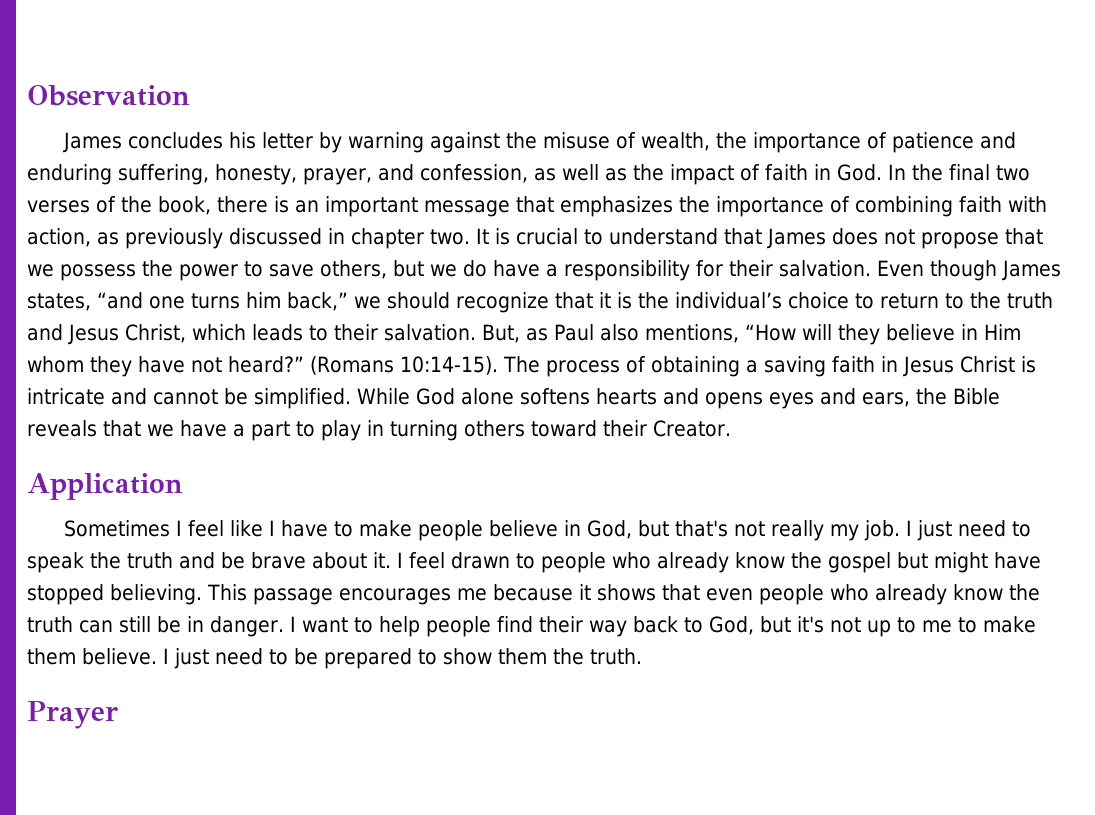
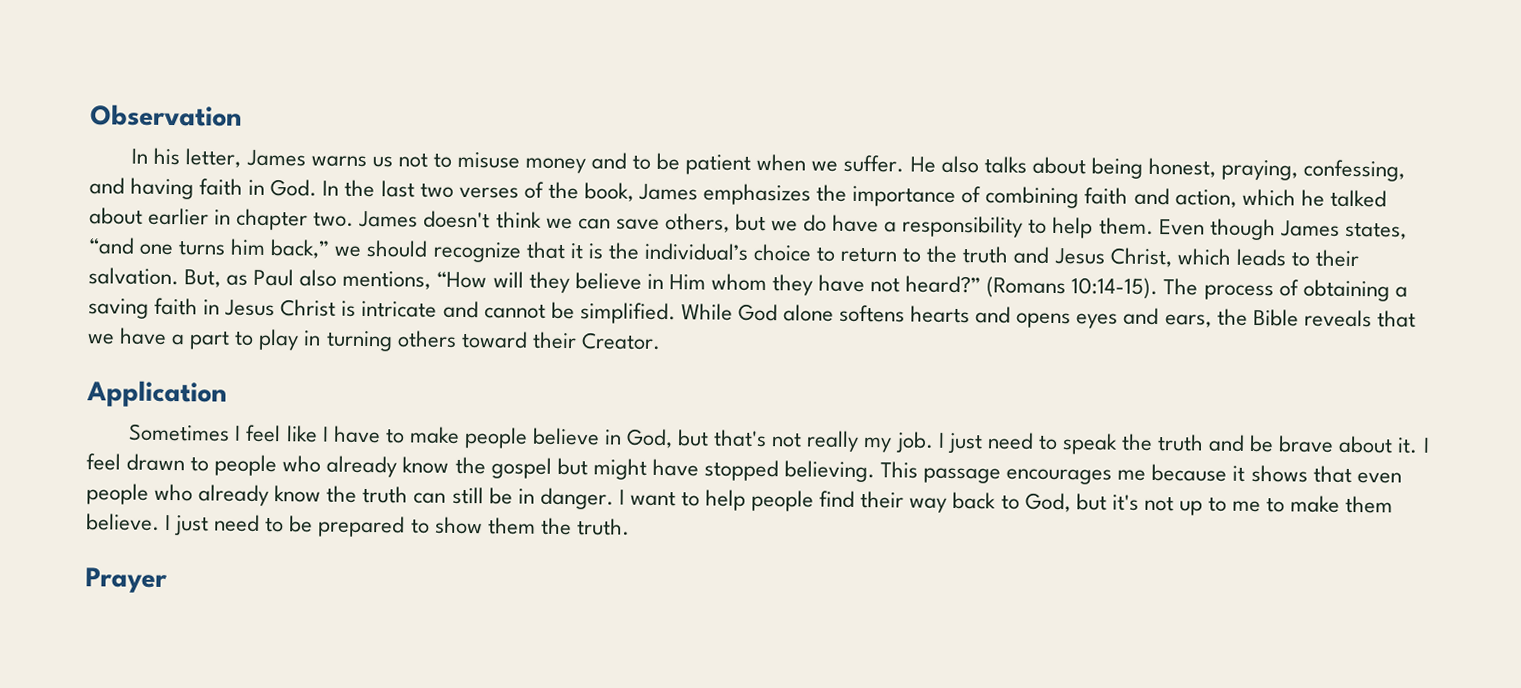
[63,132,1017,153] [27,164,760,185] James concludes his letter by warning against the misuse of wealth, the importance of patience and enduring suffering, honesty, prayer, and confession, as well as the impact of -> [131,147,1406,182] [89,177,195,200] In his letter, James warns us not to misuse money and to be patient when we suffer. He also talks about being honest, praying, confessing, and having
[949,164,990,181] final -> [380,180,415,198] last
[217,196,554,217] there is an important message that -> [637,183,698,201] James
[1008,196,1047,212] [27,228,1043,249] [27,260,263,281] with action, as previously discussed in chapter two. It is crucial to understand that James does not propose that we possess the power to -> [1133,187,1387,208] [89,207,611,231] and action, which he talked about earlier in chapter two. James doesn't think we can
[696,260,871,277] for their salvation. -> [1028,216,1154,239] to help them.

